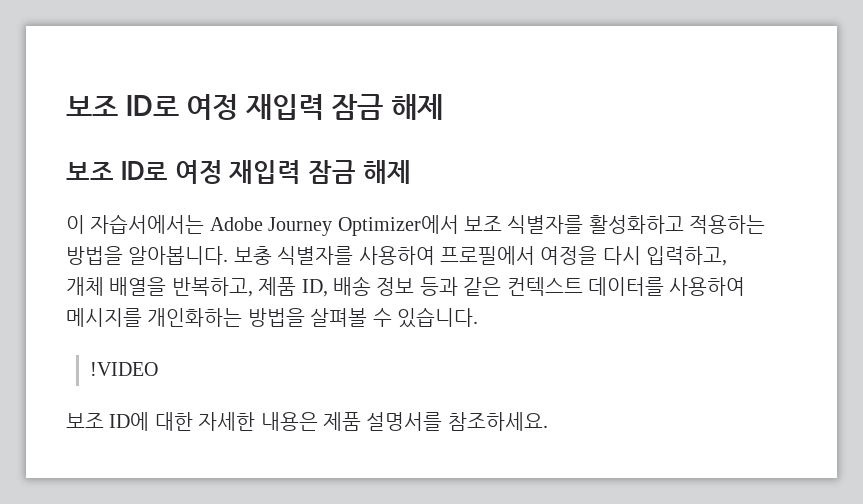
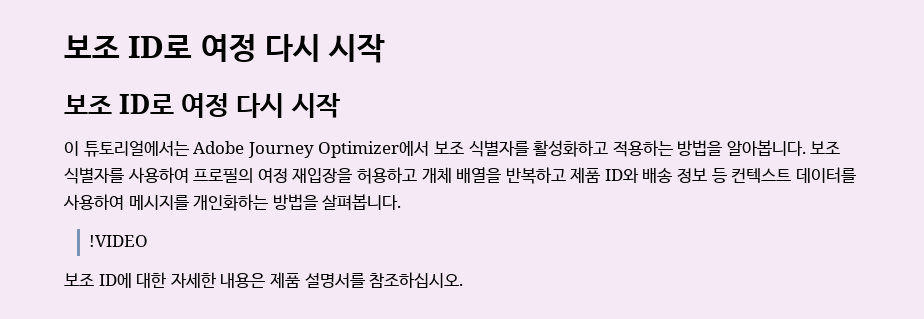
[66,94,443,120] [66,160,411,184] 보조 ID로 여정 재입력 잠금 해제 // 보조 ID로 여정 재입력 잠금 해제 -> [64,34,386,63] [64,93,340,118] 보조 ID로 여정 다시 시작 // 보조 ID로 여정 다시 시작
[90,214,205,234] 자습서에서는 -> [83,140,189,157] 튜토리얼에서는
[233,246,272,265] 보충 -> [810,141,841,154] 보조
[440,246,728,266] [66,276,502,297] 프로필에서 여정을 다시 입력하고, 개체 배열을 반복하고, 제품 ID, 배송 정보 등과 같은 -> [193,167,727,184] 프로필의 여정 재입장을 허용하고 개체 배열을 반복하고 제품 ID와 배송 정보 등
[310,307,478,328] 살펴볼 수 있습니다. -> [322,194,402,211] 살펴봅니다.
[447,412,548,431] 참조하세요. -> [369,272,464,288] 참조하십시오.

